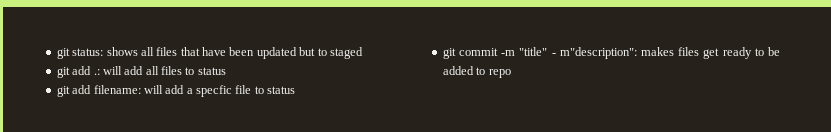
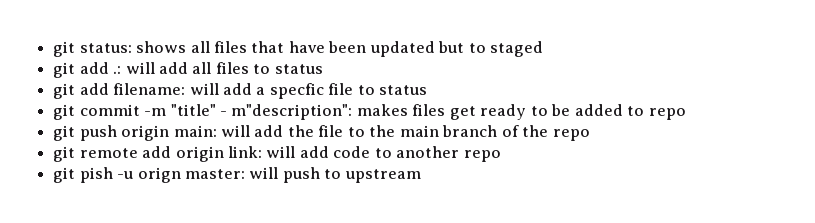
(511, 73) none -> [53,125,590,141] [53,146,501,162] [53,167,421,183] // git push origin main: will add the file to the main branch of the repo // git remote add origin link: will add code to another repo // git pish -u orign master: will push to upstream

